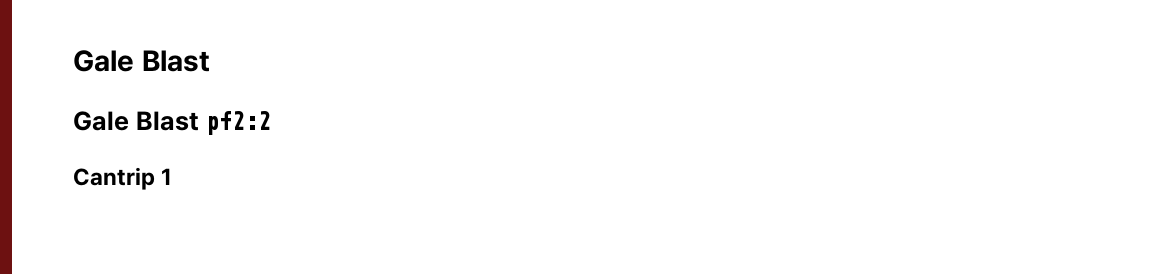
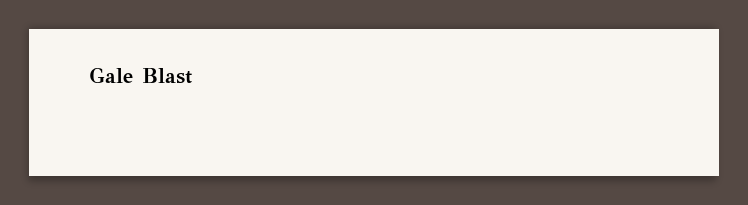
[73,50,210,72] [73,111,272,135] [73,167,173,190] Gale Blast // Gale Blast pf2:2 // Cantrip 1 -> [89,67,192,84] Gale Blast

